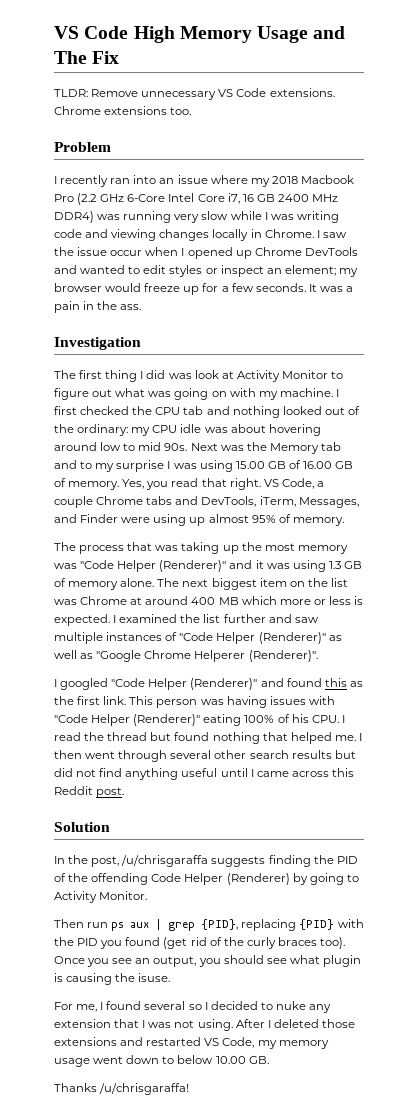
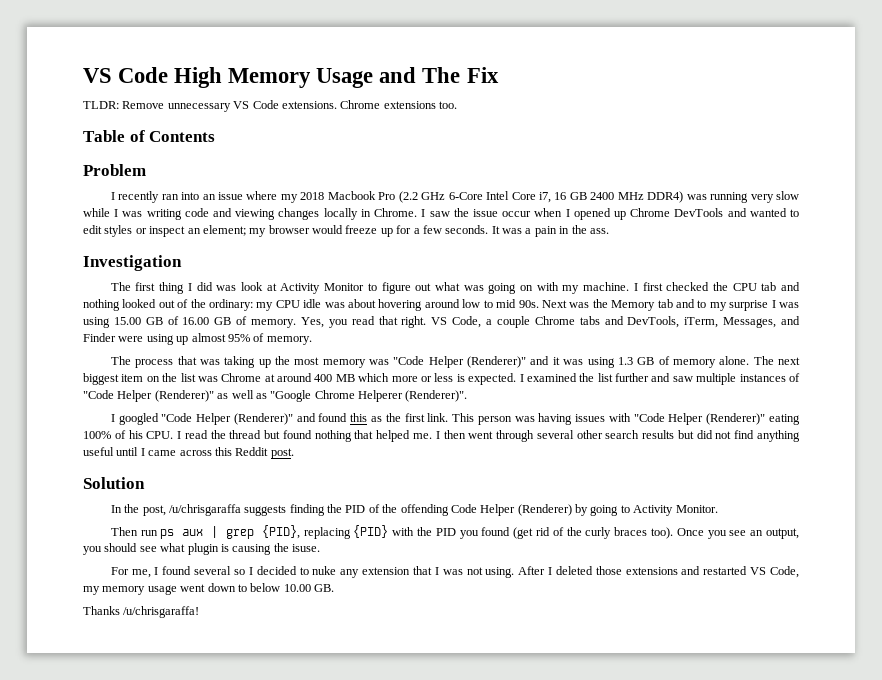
(192, 111) none -> [83,130,216,142] // Table of Contents

